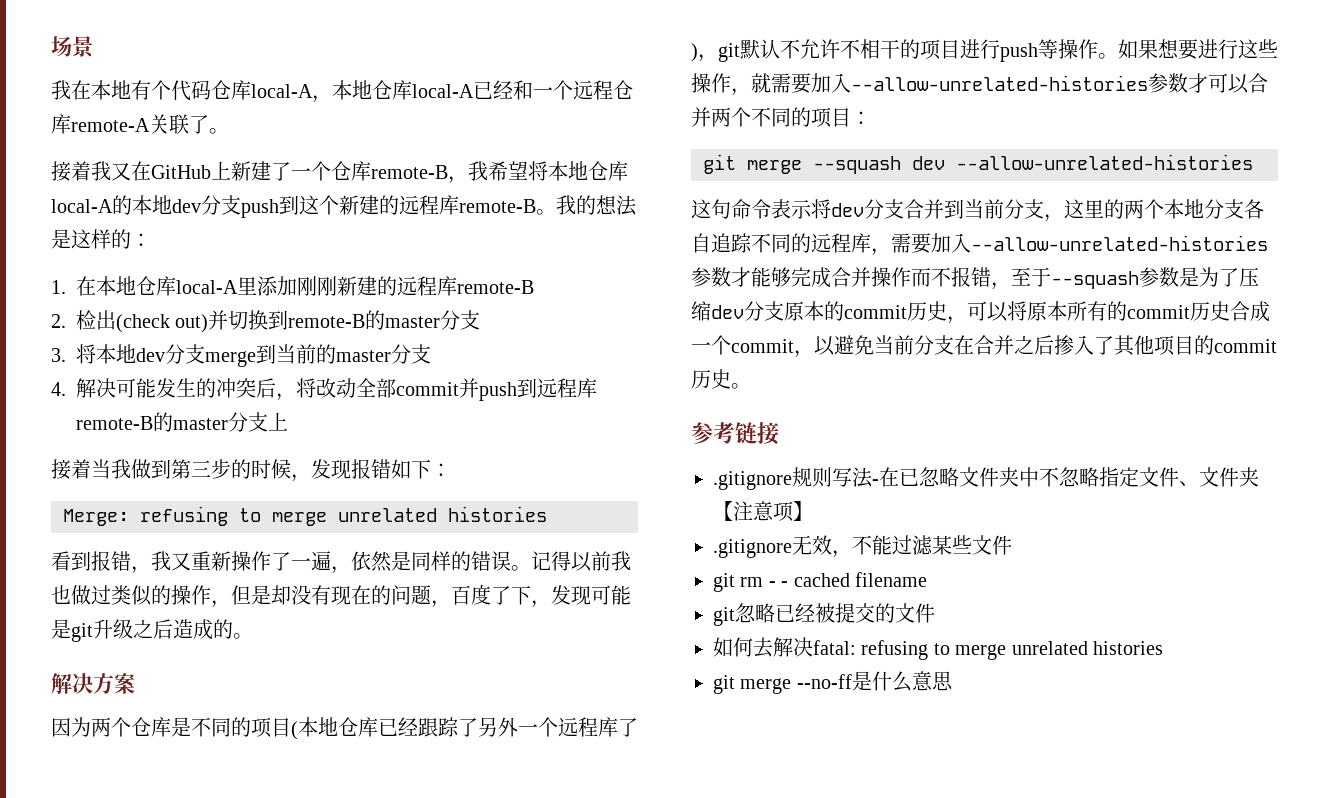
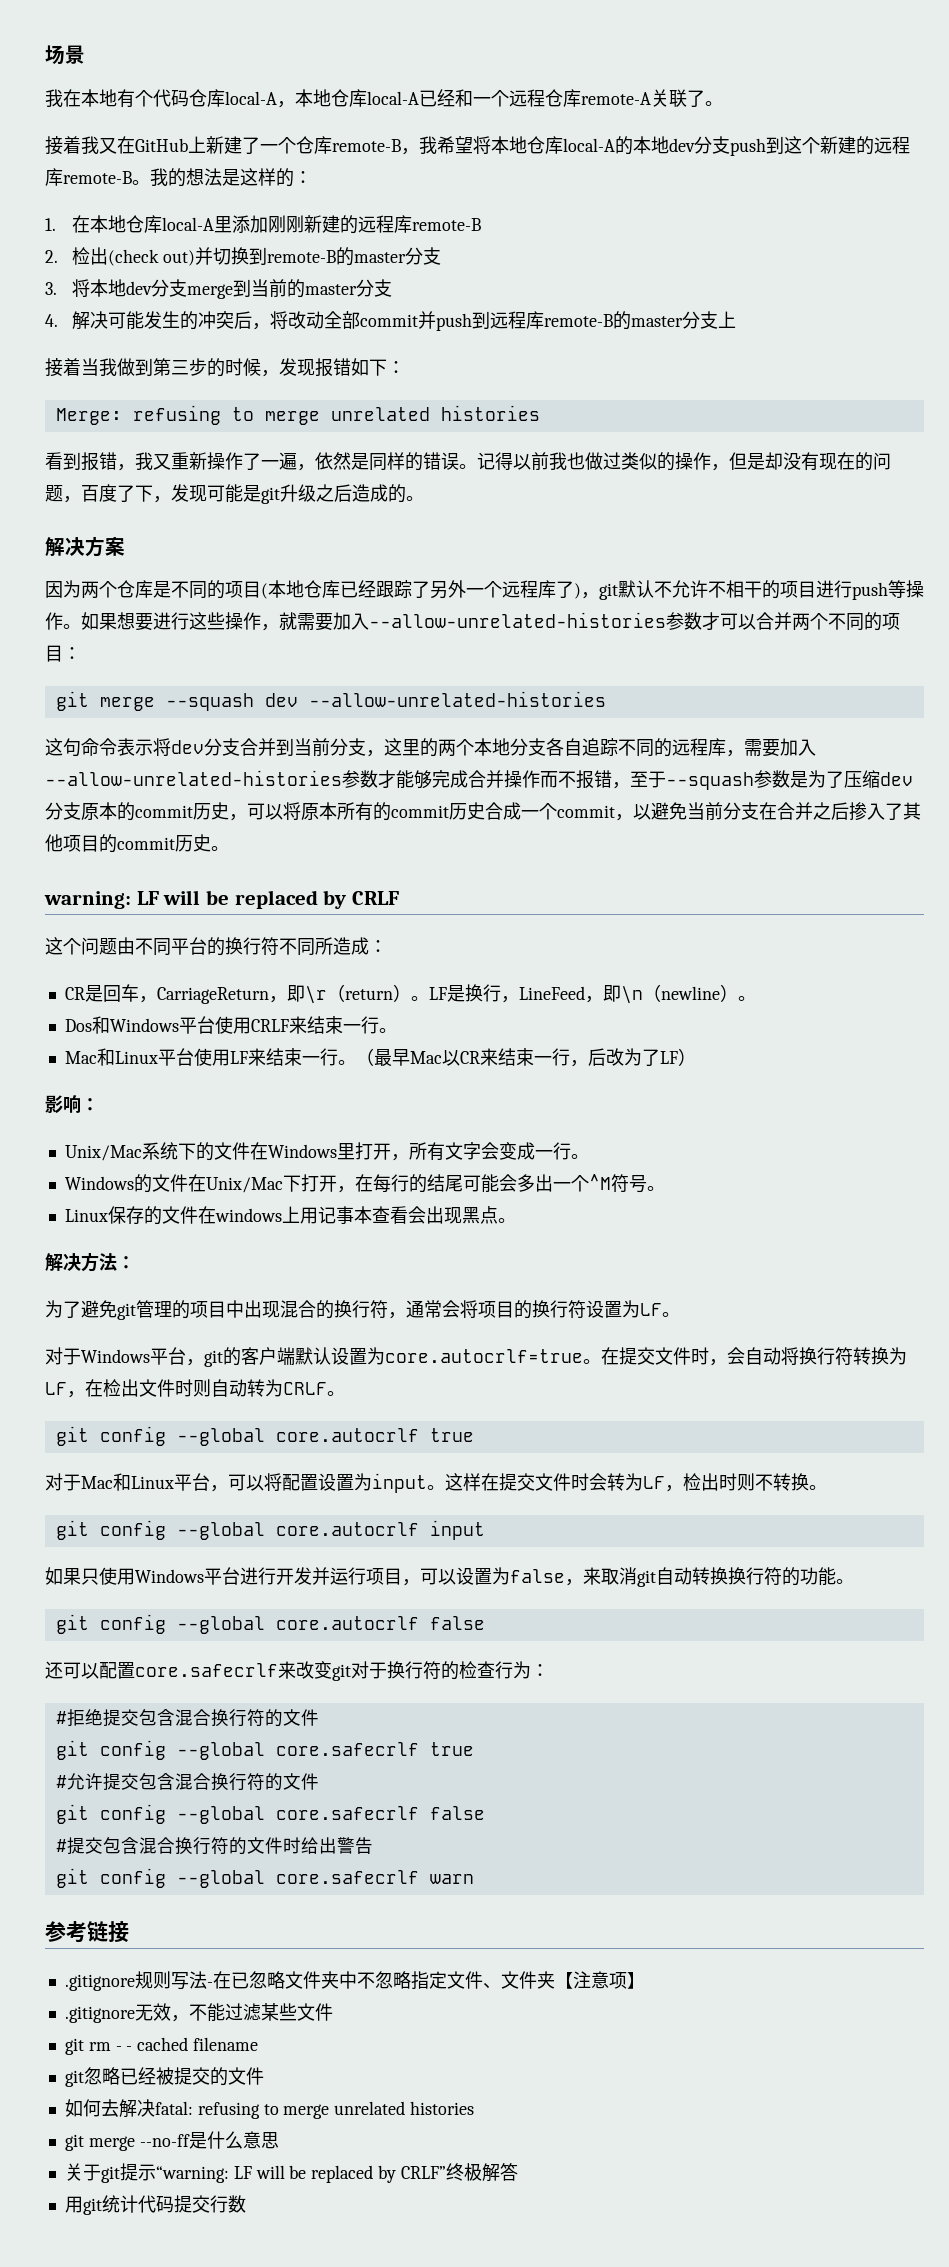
(751, 386) none -> [44,890,400,909] [45,937,387,956] [64,984,756,1004] [64,1016,397,1034] [64,1048,696,1067] [45,1095,99,1114] [64,1142,589,1161] [64,1174,665,1193] [64,1206,516,1225] [45,1252,135,1272] [45,1300,680,1320] [45,1347,907,1367] [45,1379,345,1398] [55,1426,474,1446] [45,1473,827,1493] [55,1520,485,1540] [45,1567,854,1587] [55,1614,485,1634] [45,1661,549,1681] [55,1709,319,1727] [55,1740,474,1760] [55,1773,319,1791] [55,1804,485,1824] [55,1837,373,1855] [55,1868,474,1888] // warning: LF will be replaced by CRLF // 这个问题由不同平台的换行符不同所造成： // CR是回车，CarriageReturn，即\r（return）。LF是换行，LineFeed，即\n（newline）。 // Dos和Windows平台使用CRLF来结束一行。 // Mac和Linux平台使用LF来结束一行。（最早Mac以CR来结束一行，后改为了LF） // 影响： // Unix/Mac系统下的文件在Windows里打开，所有文字会变成一行。 // Windows的文件在Unix/Mac下打开，在每行的结尾可能会多出一个^M符号。 // Linux保存的文件在windows上用记事本查看会出现黑点。 // 解决方法： // 为了避免git管理的项目中出现混合的换行符，通常会将项目的换行符设置为LF。 // 对于Windows平台，git的客户端默认设置为core.autocrlf=true。在提交文件时，会自动将换行符转换为LF，在检出文件时则自动转为CRLF。 // git config --global core.autocrlf true // 对于Mac和Linux平台，可以将配置设置为input。这样在提交文件时会转为LF，检出时则不转换。 // git config --global core.autocrlf input // 如果只使用Windows平台进行开发并运行项目，可以设置为false，来取消git自动转换换行符的功能。 // git config --global core.autocrlf false // 还可以配置core.safecrlf来改变git对于换行符的检查行为： // #拒绝提交包含混合换行符的文件 // git config --global core.safecrlf true // #允许提交包含混合换行符的文件 // git config --global core.safecrlf false // #提交包含混合换行符的文件时给出警告 // git config --global core.safecrlf warn
(953, 681) none -> [64,2163,518,2183] [64,2195,246,2215] // 关于git提示“warning: LF will be replaced by CRLF”终极解答 // 用git统计代码提交行数

